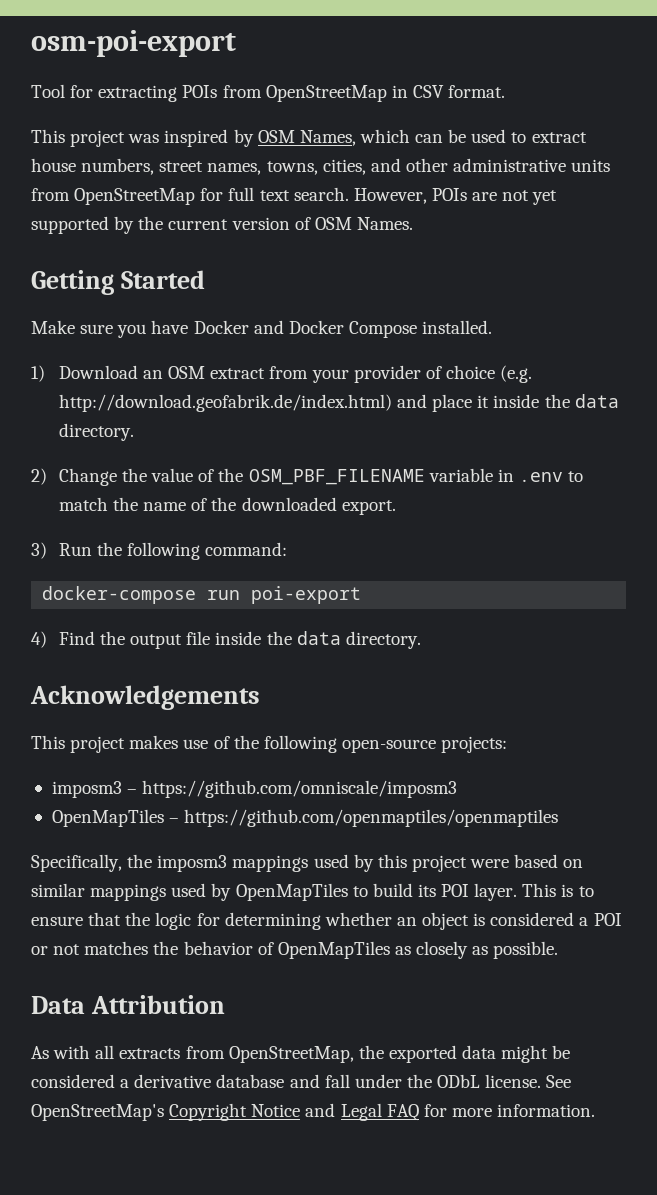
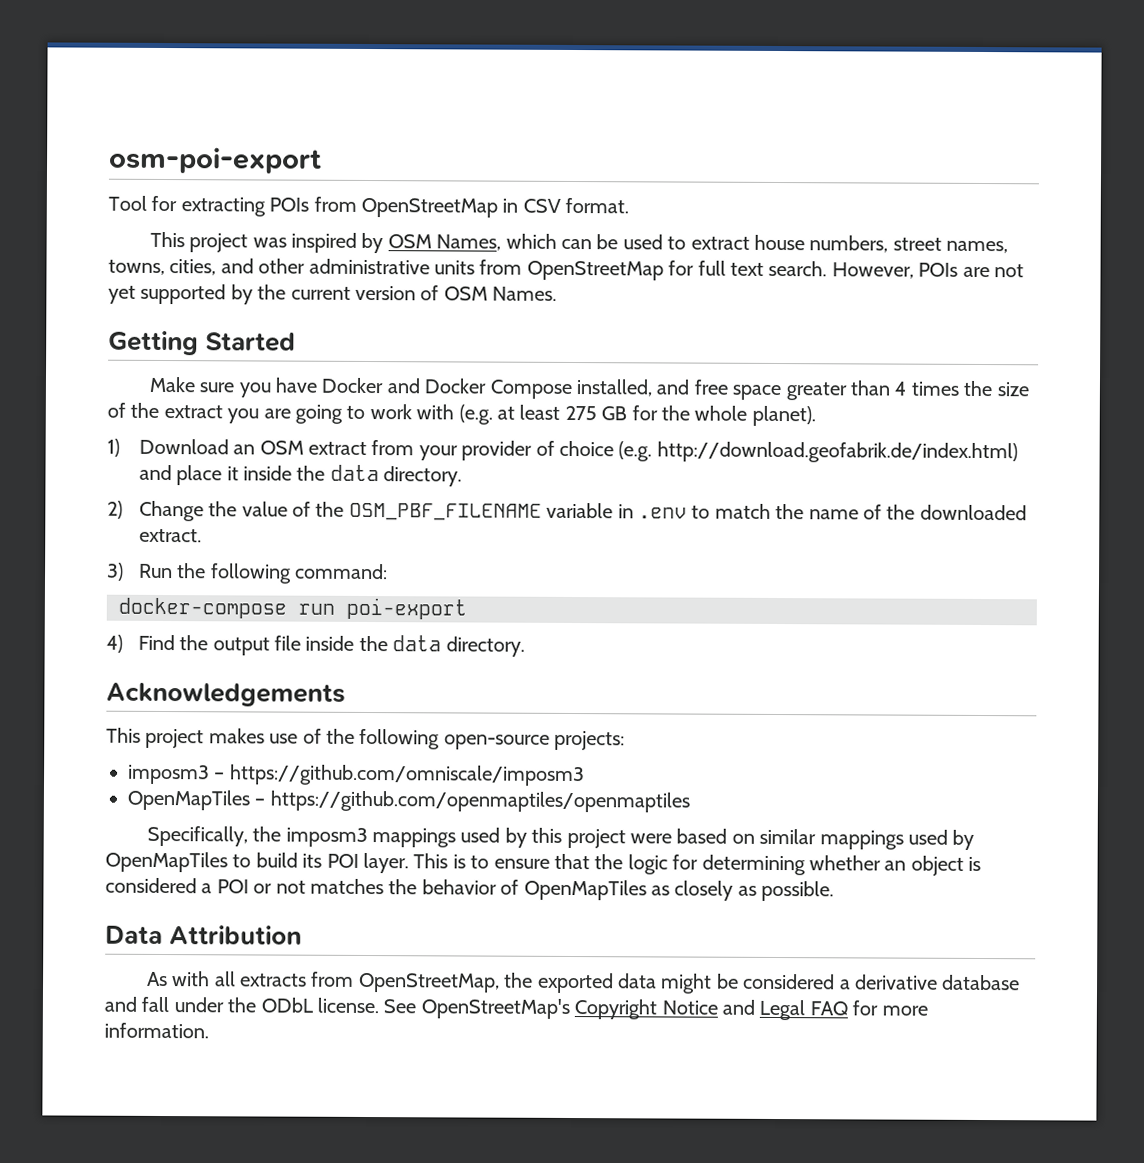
[422,320,493,334] installed. -> [575,379,1029,401] [107,402,816,427] installed, and free space greater than 4 times the size of the extract you are going to work with (e.g. at least 275 GB for the whole planet).
[341,500,396,515] export. -> [138,528,202,543] extract.

